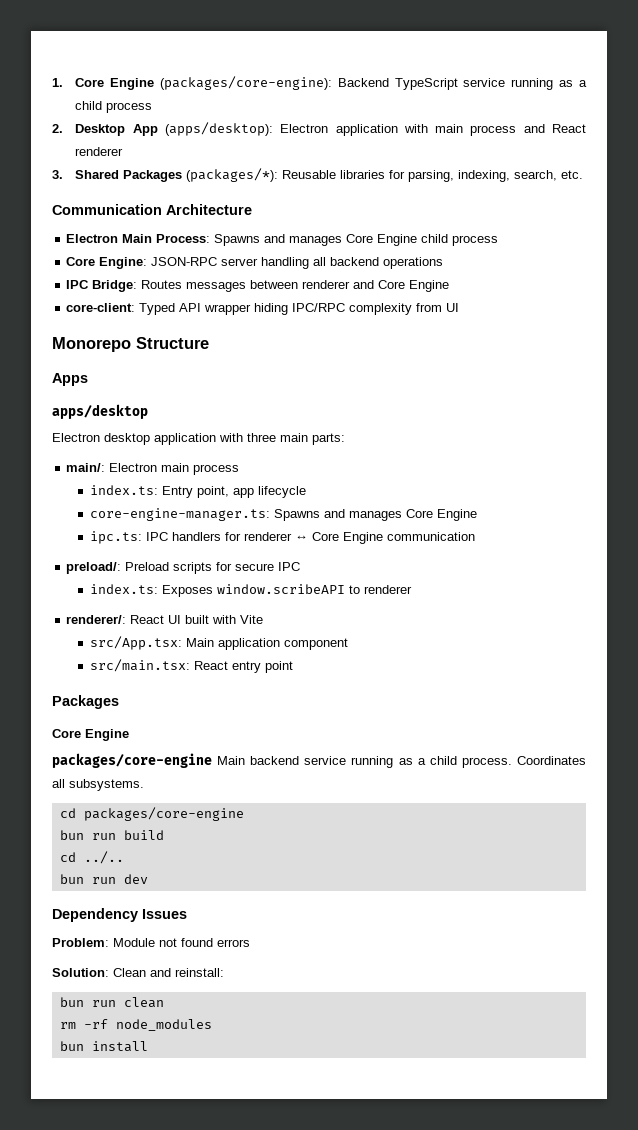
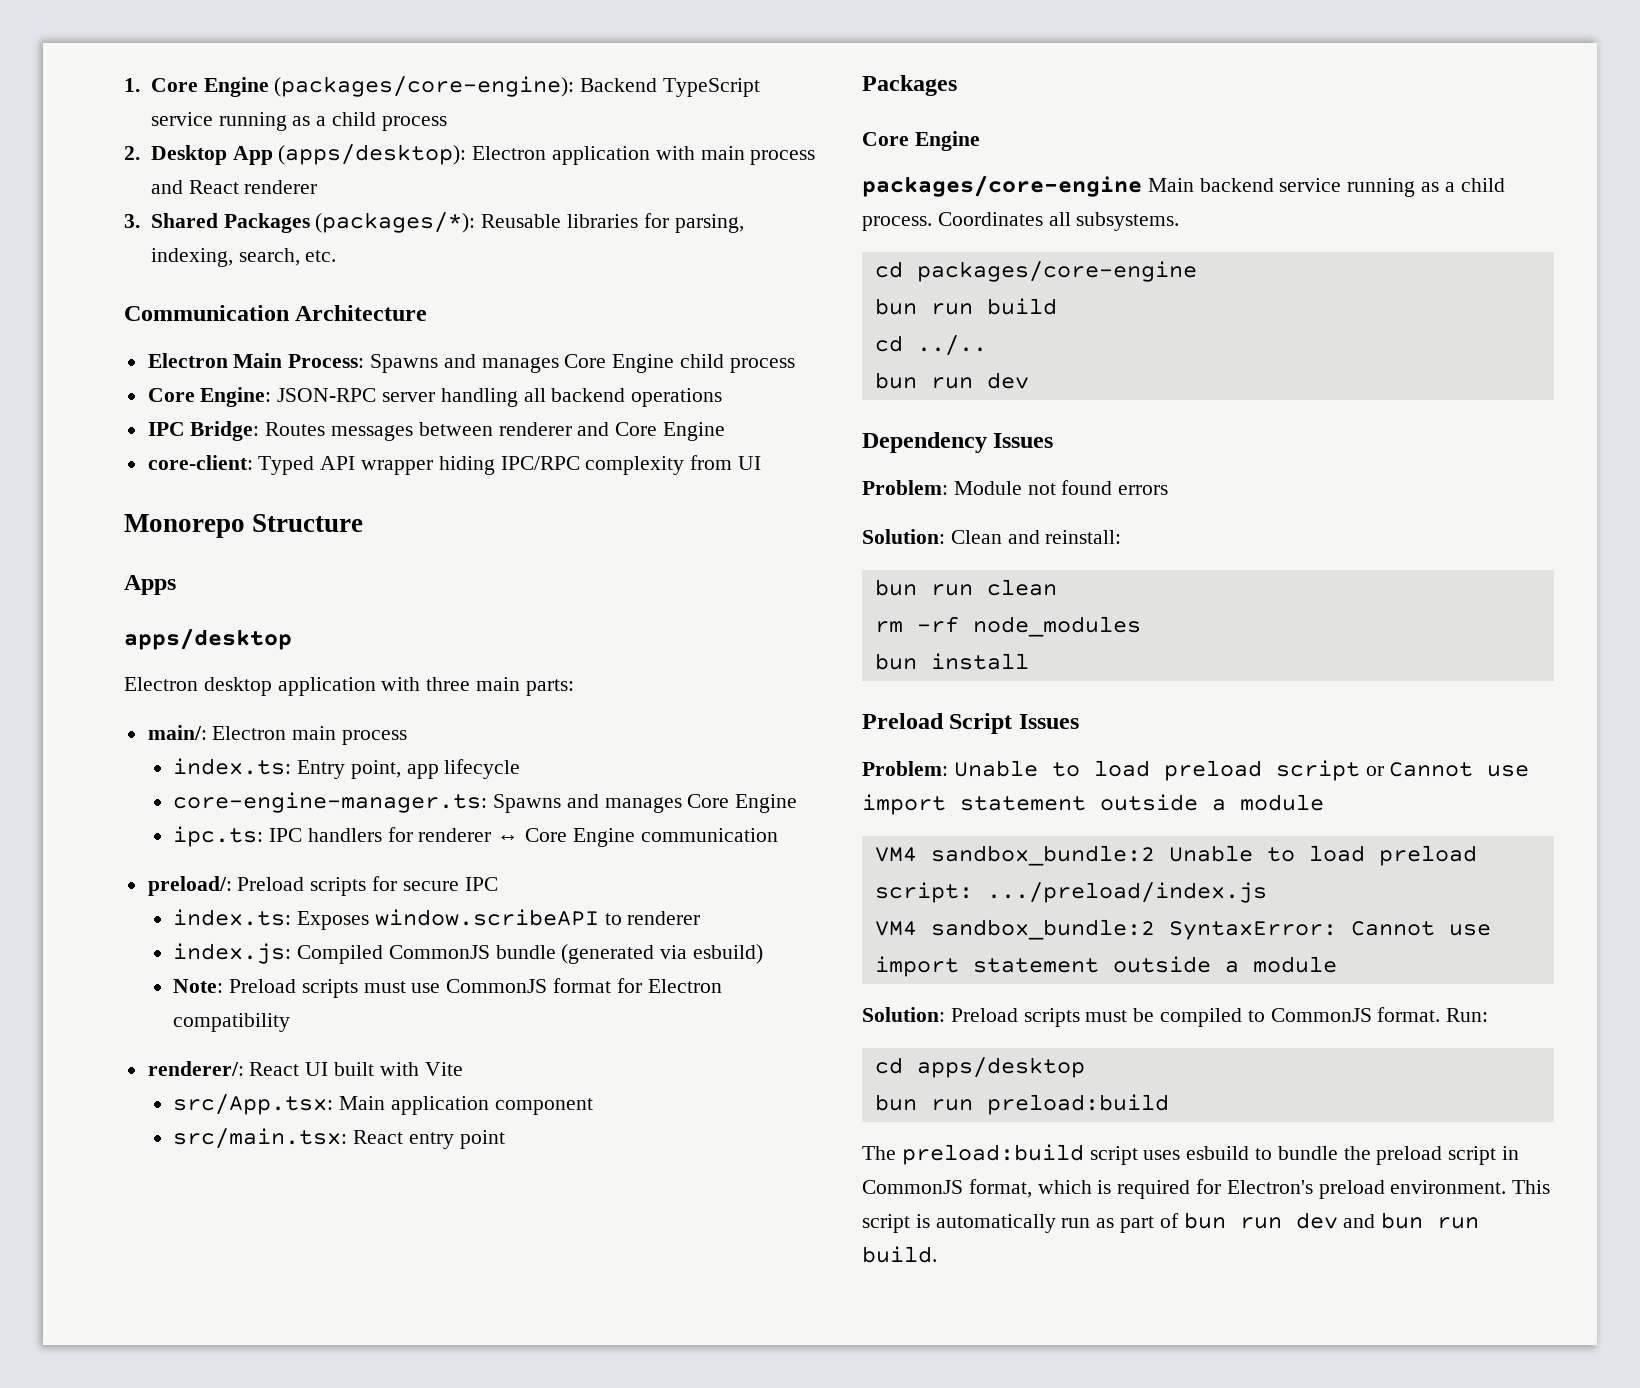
(412, 589) none -> [173,943,764,964] [173,978,722,998] [173,1013,291,1032] // index.js: Compiled CommonJS bundle (generated via esbuild) // Note: Preload scripts must use CommonJS format for Electron compatibility
(148, 1046) none -> [862,713,1079,734] [862,760,1530,781] [862,794,1324,815] [874,845,1477,866] [874,882,1267,903] [874,919,1491,940] [874,956,1337,977] [862,1007,1489,1027] [874,1057,1085,1078] [874,1094,1169,1115] [862,1144,1520,1165] [862,1179,1551,1199] [862,1212,1480,1233] [862,1246,937,1263] // Preload Script Issues // Problem: Unable to load preload script or Cannot use import statement outside a module // VM4 sandbox_bundle:2 Unable to load preload script: .../preload/index.js // VM4 sandbox_bundle:2 SyntaxError: Cannot use import statement outside a module // Solution: Preload scripts must be compiled to CommonJS format. Run: // cd apps/desktop // bun run preload:build // The preload:build script uses esbuild to bundle the preload script in CommonJS format, which is required for Electron's preload environment. This script is automatically run as part of bun run dev and bun run build.

